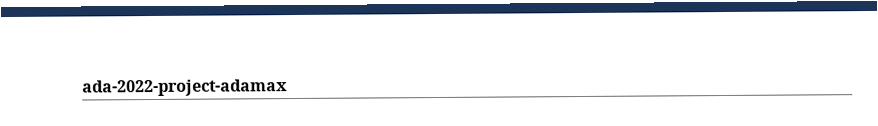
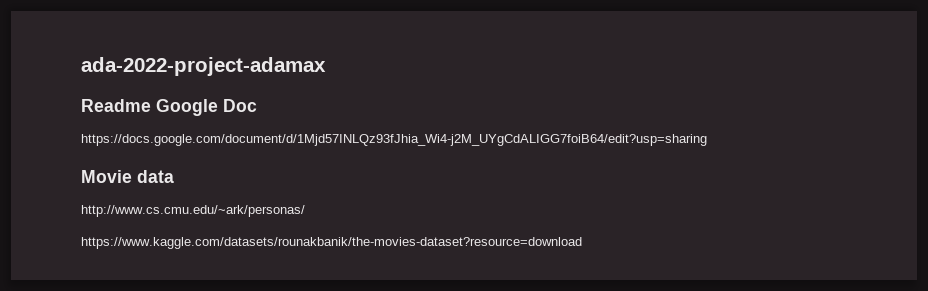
(288, 88) none -> [81,99,257,116] [81,134,707,146] [81,170,174,183] [81,205,305,217] [81,237,582,249] // Readme Google Doc // https://docs.google.com/document/d/1Mjd57INLQz93fJhia_Wi4-j2M_UYgCdALIGG7foiB64/edit?usp=sharing // Movie data // http://www.cs.cmu.edu/~ark/personas/ // https://www.kaggle.com/datasets/rounakbanik/the-movies-dataset?resource=download

